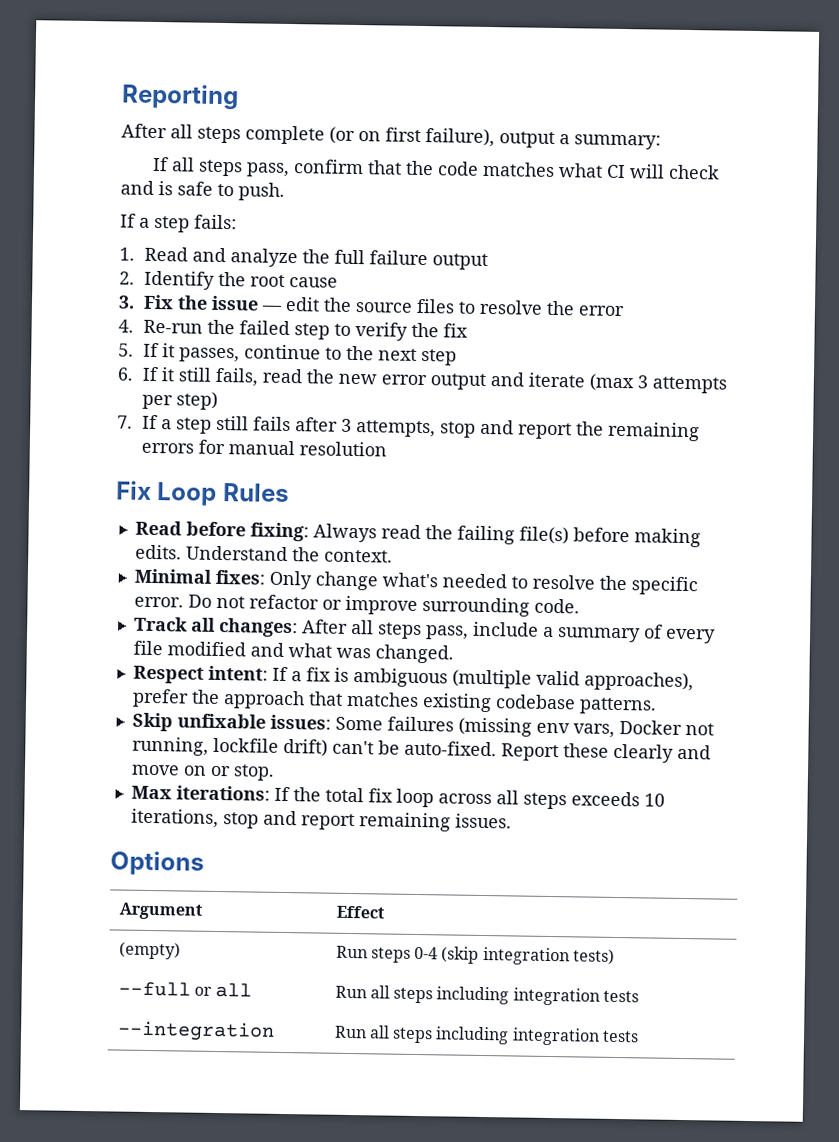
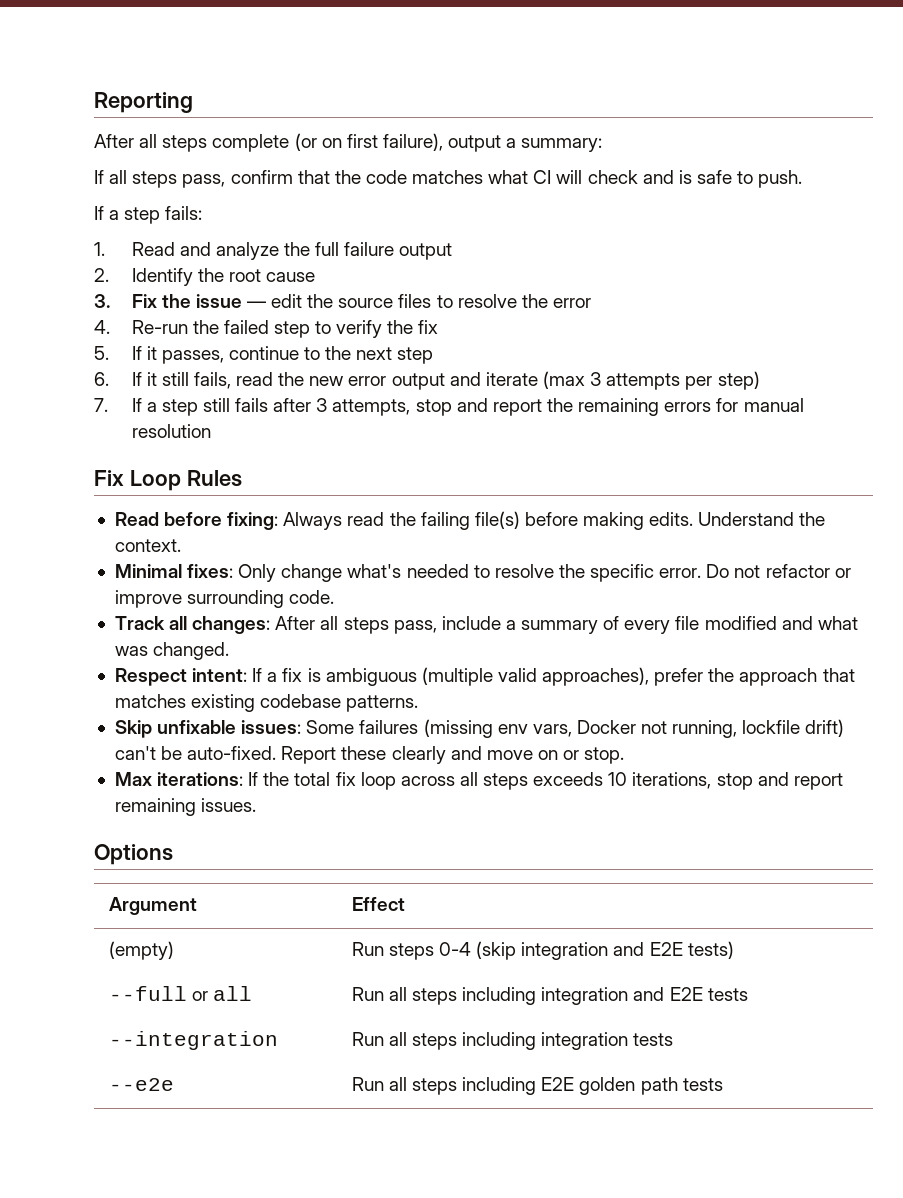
(570, 956) none -> [613,942,683,956] and E2E
(600, 996) none -> [633,987,703,1001] and E2E
(640, 1036) none -> [108,1078,174,1091] [351,1077,723,1095] // --e2e | Run all steps including E2E golden path tests

